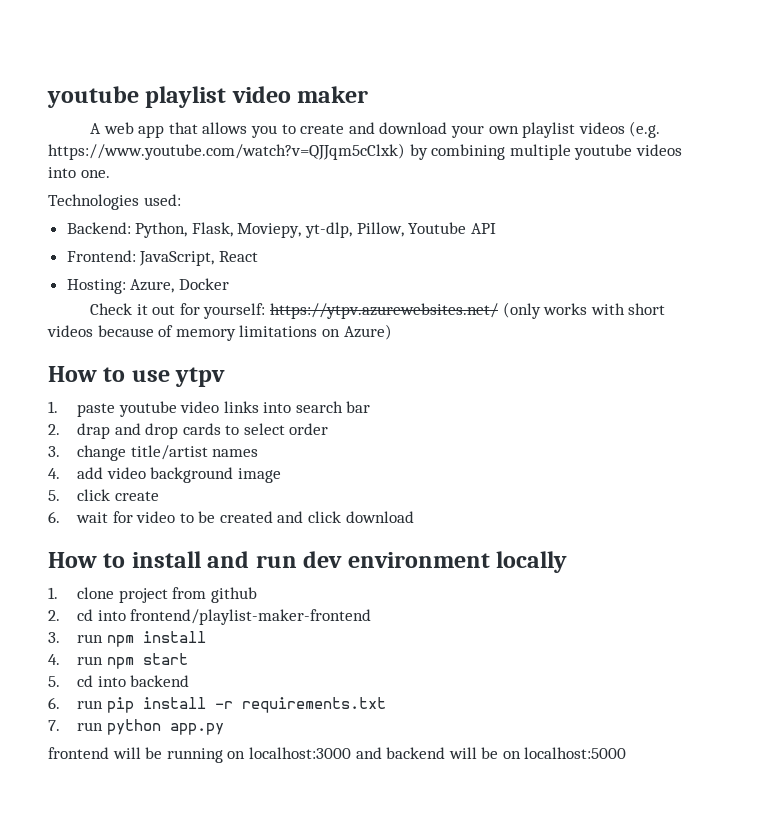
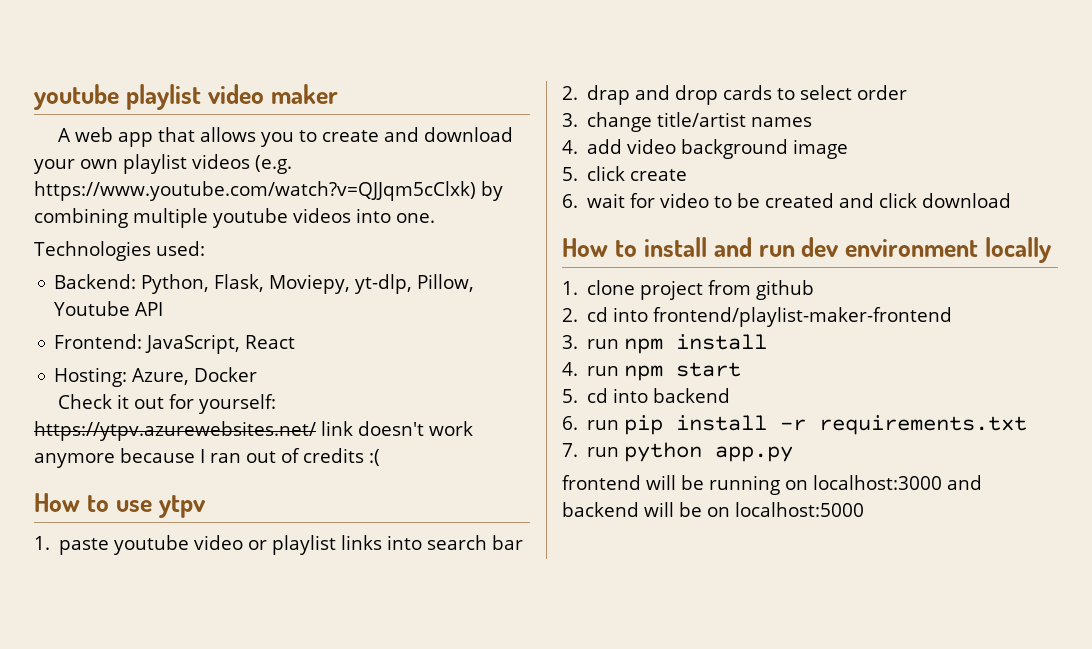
[502,302,666,319] [47,324,392,341] (only works with short videos because of memory limitations on Azure) -> [320,421,473,436] [34,448,380,468] link doesn't work anymore because I ran out of credits :(
(220, 407) none -> [248,535,337,555] or playlist

